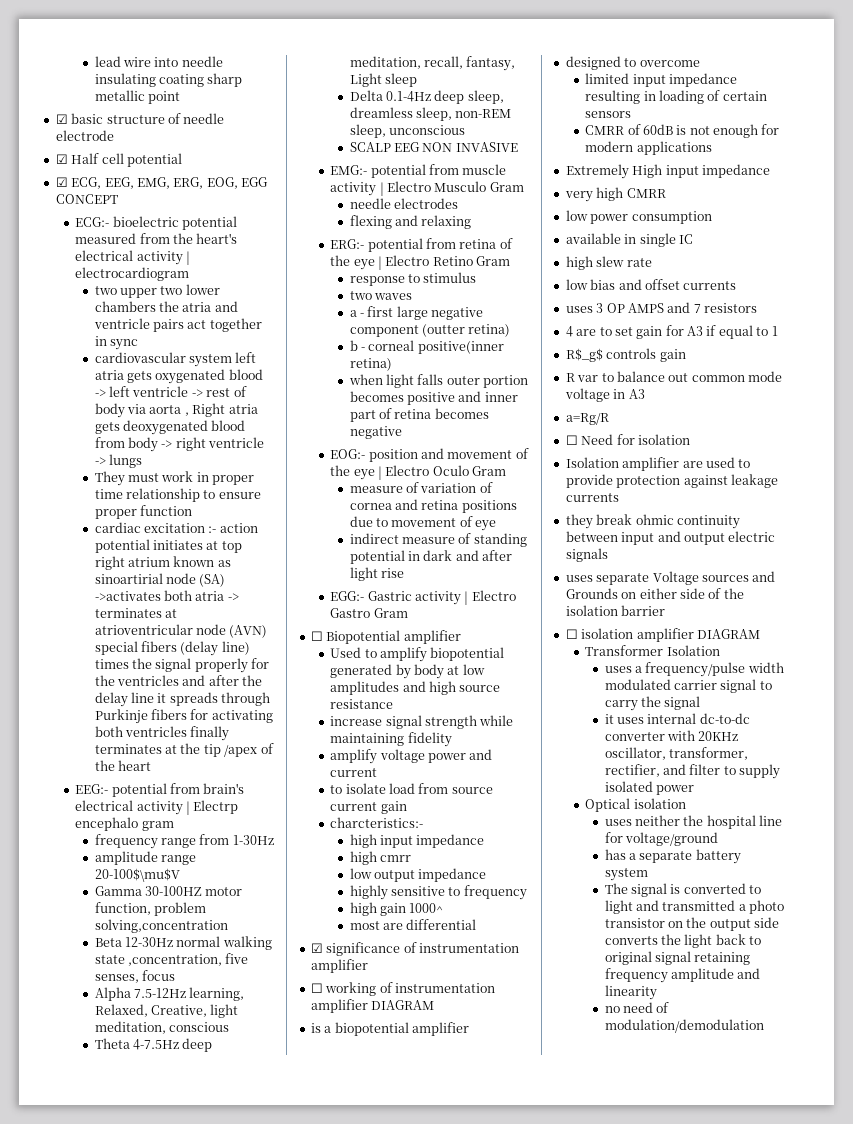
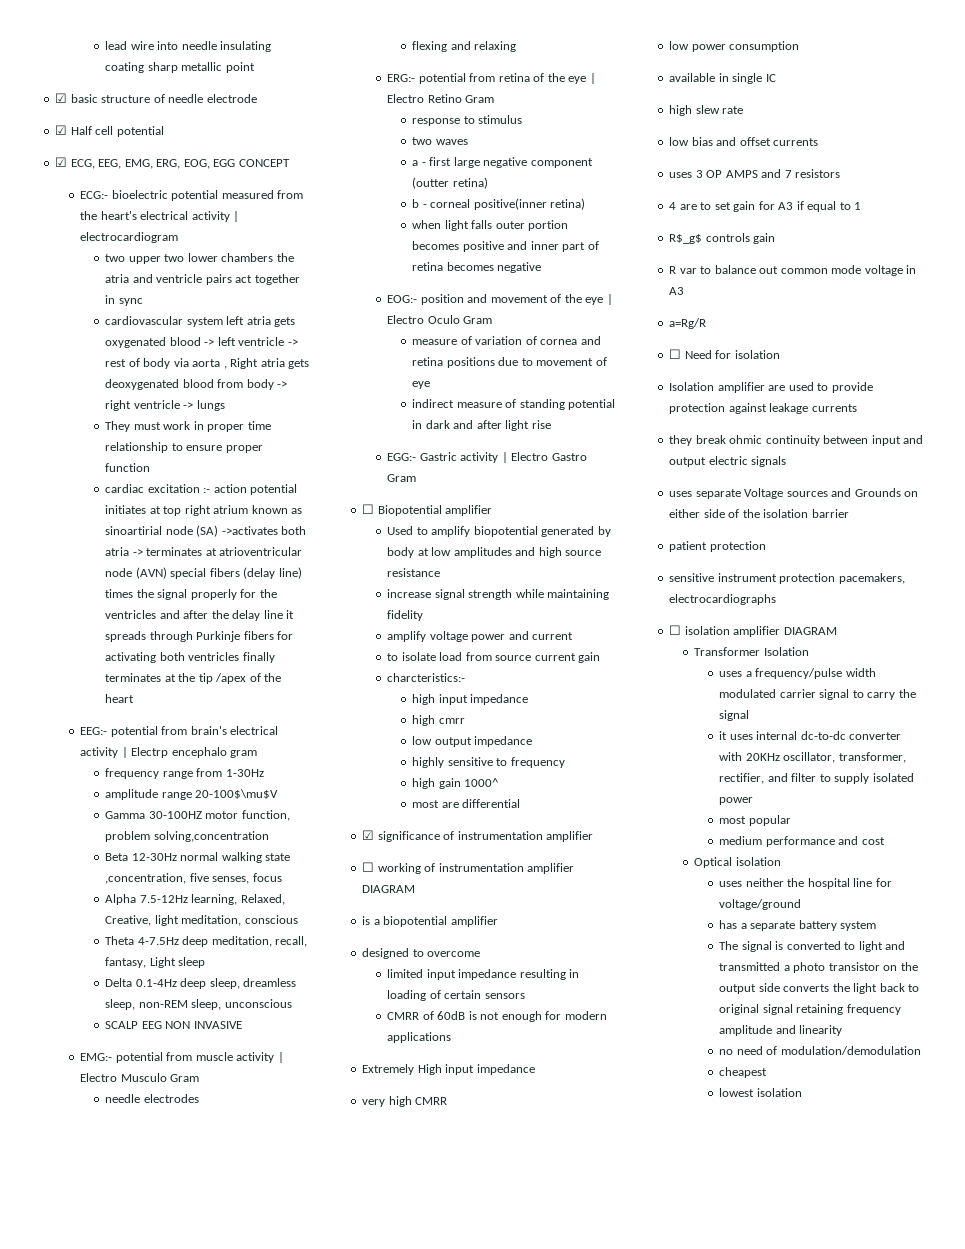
(666, 610) none -> [669,541,766,552] [669,573,905,584] [669,594,777,605] // patient protection // sensitive instrument protection pacemakers, electrocardiographs
(694, 790) none -> [719,815,791,826] [719,836,885,847] // most popular // medium performance and cost
(764, 1026) none -> [719,1067,768,1078] [719,1088,802,1097] // cheapest // lowest isolation

